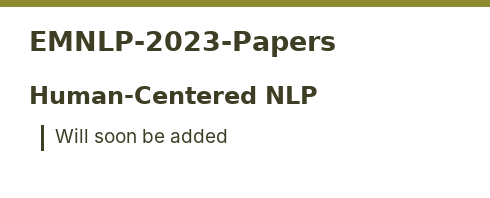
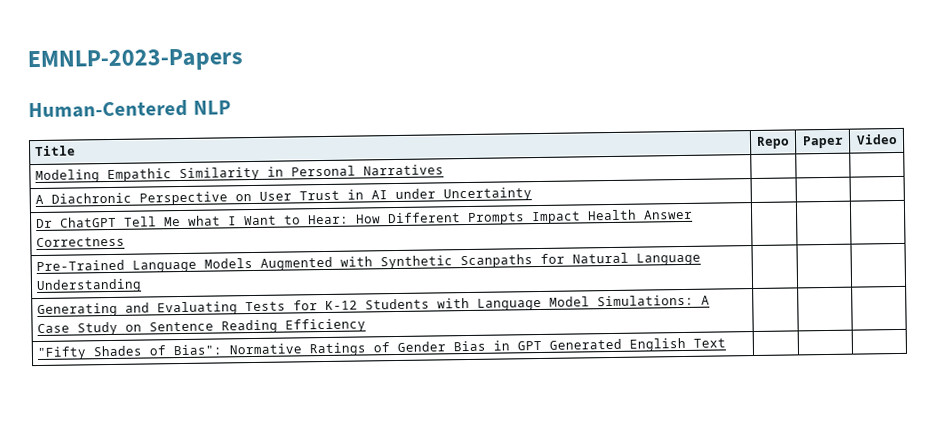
[54,128,229,143] // Will soon be added -> [35,145,77,157] [756,136,790,149] [801,135,844,149] [855,133,898,145] [35,164,445,184] [35,187,533,206] [36,209,694,229] [36,236,126,248] [36,252,702,273] [36,278,143,294] [37,294,711,318] [37,318,367,336] [37,337,727,361] // Title | Repo | Paper | Video // Modeling Empathic Similarity in Personal Narratives | | | // A Diachronic Perspective on User Trust in AI under Uncertainty | | | // Dr ChatGPT Tell Me what I Want to Hear: How Different Prompts Impact Health Answer Correctness | | | // Pre-Trained Language Models Augmented with Synthetic Scanpaths for Natural Language Understanding | | | // Generating and Evaluating Tests for K-12 Students with Language Model Simulations: A Case Study on Sentence Reading Efficiency | | | // "Fifty Shades of Bias": Normative Ratings of Gender Bias in GPT Generated English Text | | |

